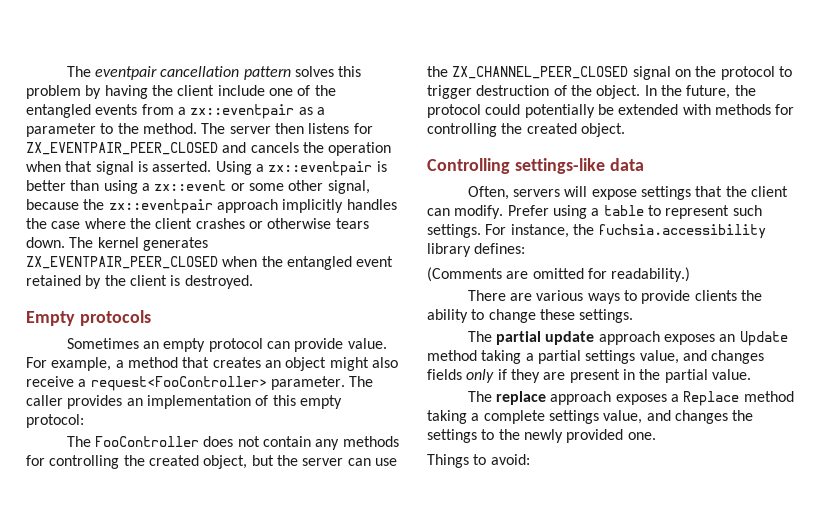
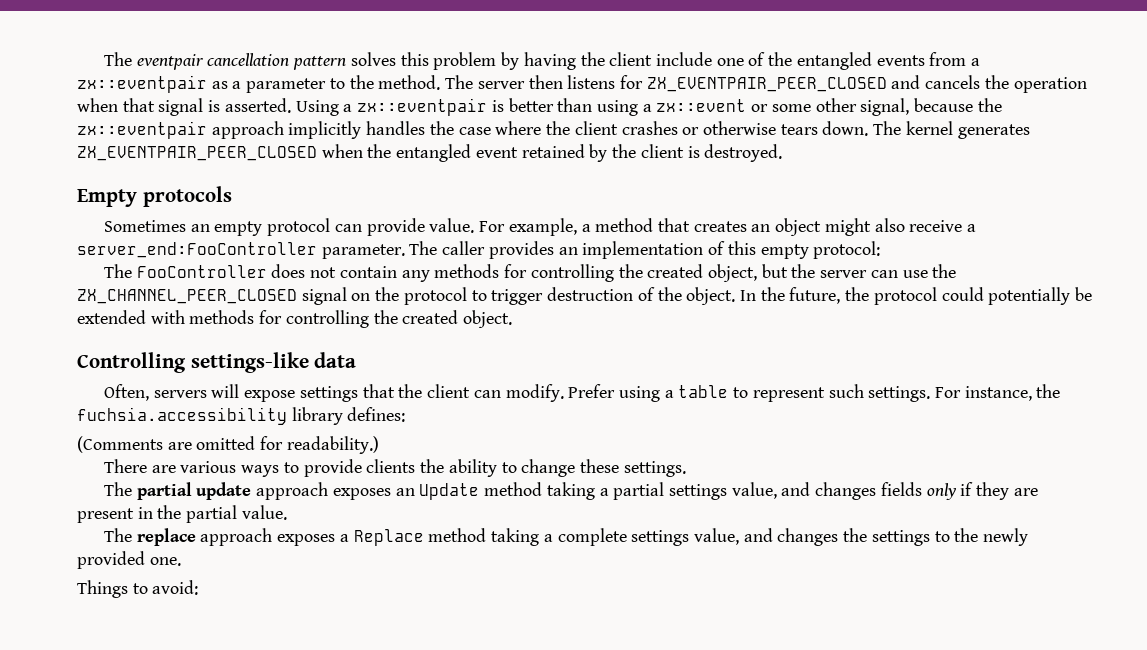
[90,376,267,391] request<FooController> -> [77,242,317,258] server_end:FooController

